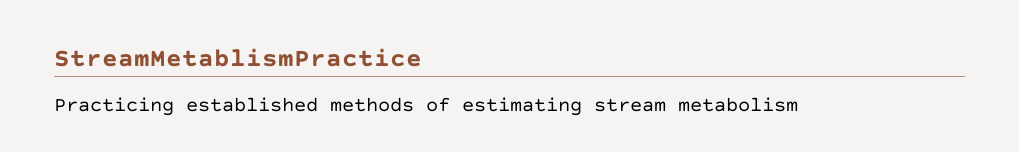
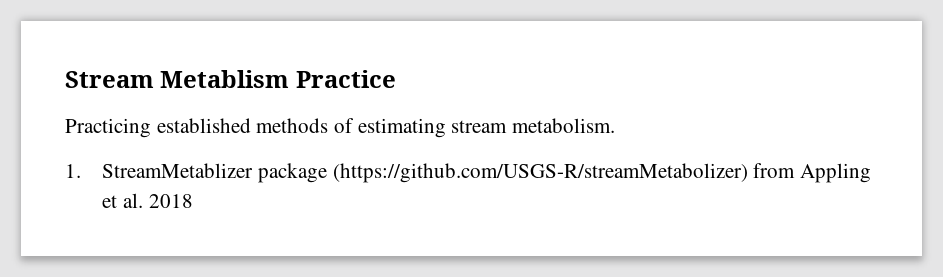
[54,48,422,67] StreamMetablismPractice -> [65,70,396,88] Stream Metablism Practice
[678,97,798,112] metabolism -> [512,118,616,133] [65,163,872,183] [102,193,193,208] metabolism. // 1. StreamMetablizer package (https://github.com/USGS-R/streamMetabolizer) from Appling et al. 2018

